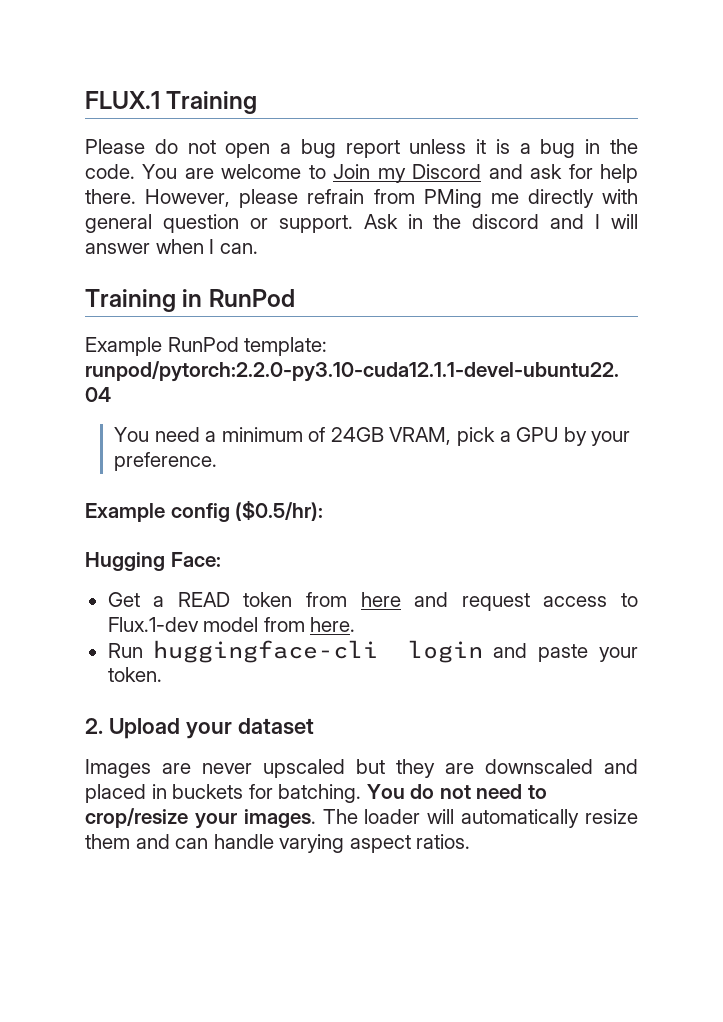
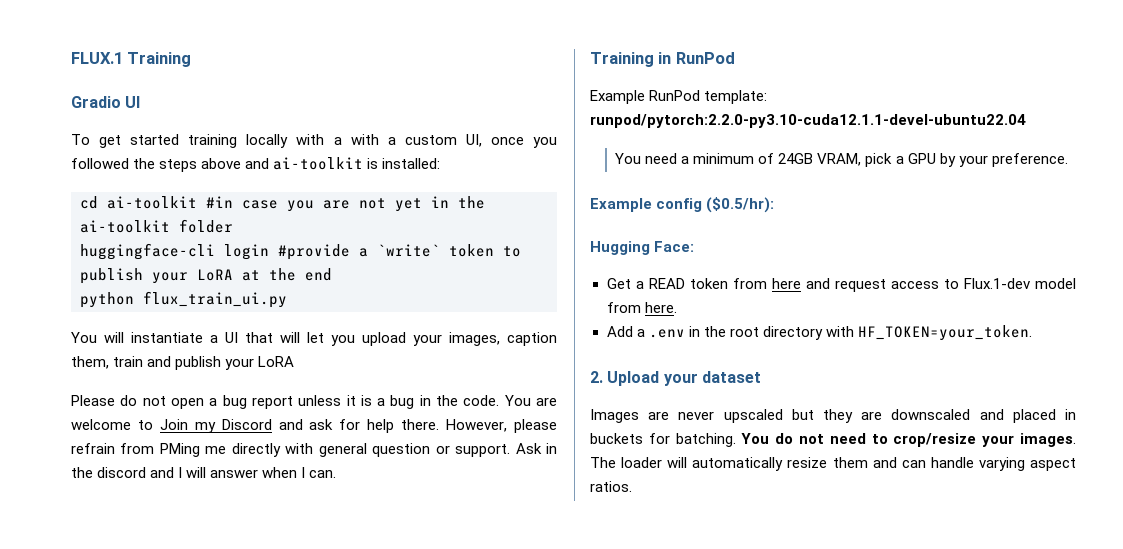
(258, 102) none -> [71,96,141,108] [71,134,557,148] [71,157,441,172] [80,196,485,212] [80,219,233,233] [80,243,521,260] [80,268,332,284] [80,291,287,308] [71,332,557,346] [71,356,295,370] // Gradio UI // To get started training locally with a with a custom UI, once you followed the steps above and ai-toolkit is installed: // cd ai-toolkit #in case you are not yet in the ai-toolkit folder // huggingface-cli login #provide a `write` token to publish your LoRA at the end // python flux_train_ui.py // You will instantiate a UI that will let you upload your images, caption them, train and publish your LoRA
[107,640,639,663] [107,667,162,682] Run huggingface-cli login and paste your token. -> [606,325,1032,341] Add a .env in the root directory with HF_TOKEN=your_token.

